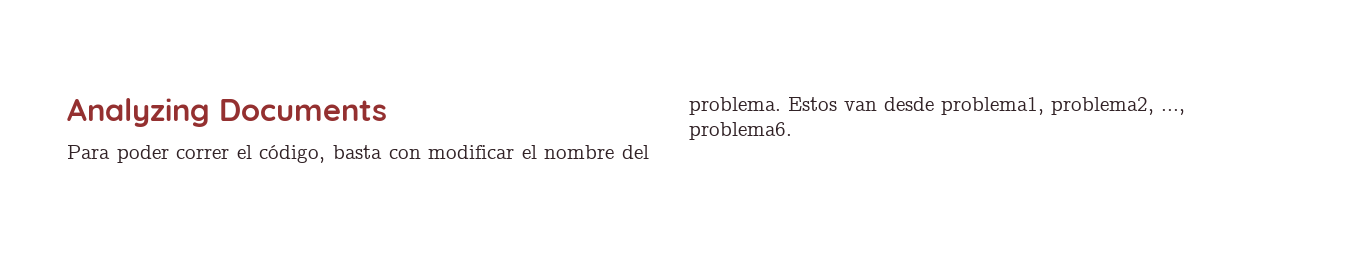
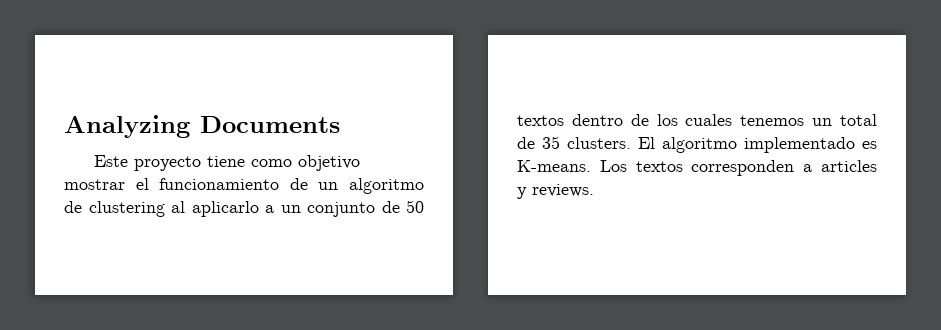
[67,145,650,163] [689,97,1185,115] [689,122,792,140] Para poder correr el código, basta con modificar el nombre del problema. Estos van desde problema1, problema2, ..., problema6. -> [94,155,361,171] [64,178,424,194] [64,200,424,217] [517,114,877,126] [517,136,877,153] [517,160,877,176] [517,184,594,199] Este proyecto tiene como objetivo mostrar el funcionamiento de un algoritmo de clustering al aplicarlo a un conjunto de 50 textos dentro de los cuales tenemos un total de 35 clusters. El algoritmo implementado es K-means. Los textos corresponden a articles y reviews.

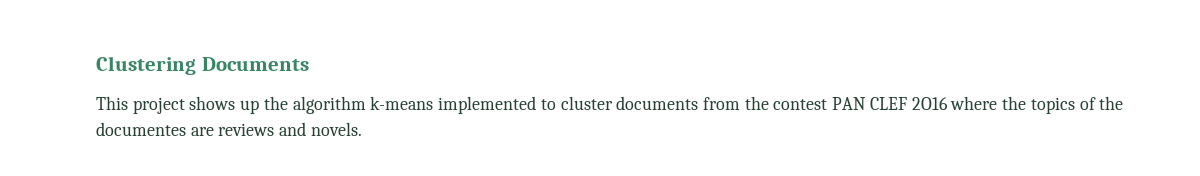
[64,115,190,138] Analyzing -> [96,56,196,75] Clustering
[94,155,361,171] [64,178,424,194] [64,200,424,217] [517,114,877,126] [517,136,877,153] [517,160,877,176] [517,184,594,199] Este proyecto tiene como objetivo mostrar el funcionamiento de un algoritmo de clustering al aplicarlo a un conjunto de 50 textos dentro de los cuales tenemos un total de 35 clusters. El algoritmo implementado es K-means. Los textos corresponden a articles y reviews. -> [96,96,1124,114] [96,122,362,136] This project shows up the algorithm k-means implemented to cluster documents from the contest PAN CLEF 2O16 where the topics of the documentes are reviews and novels.

